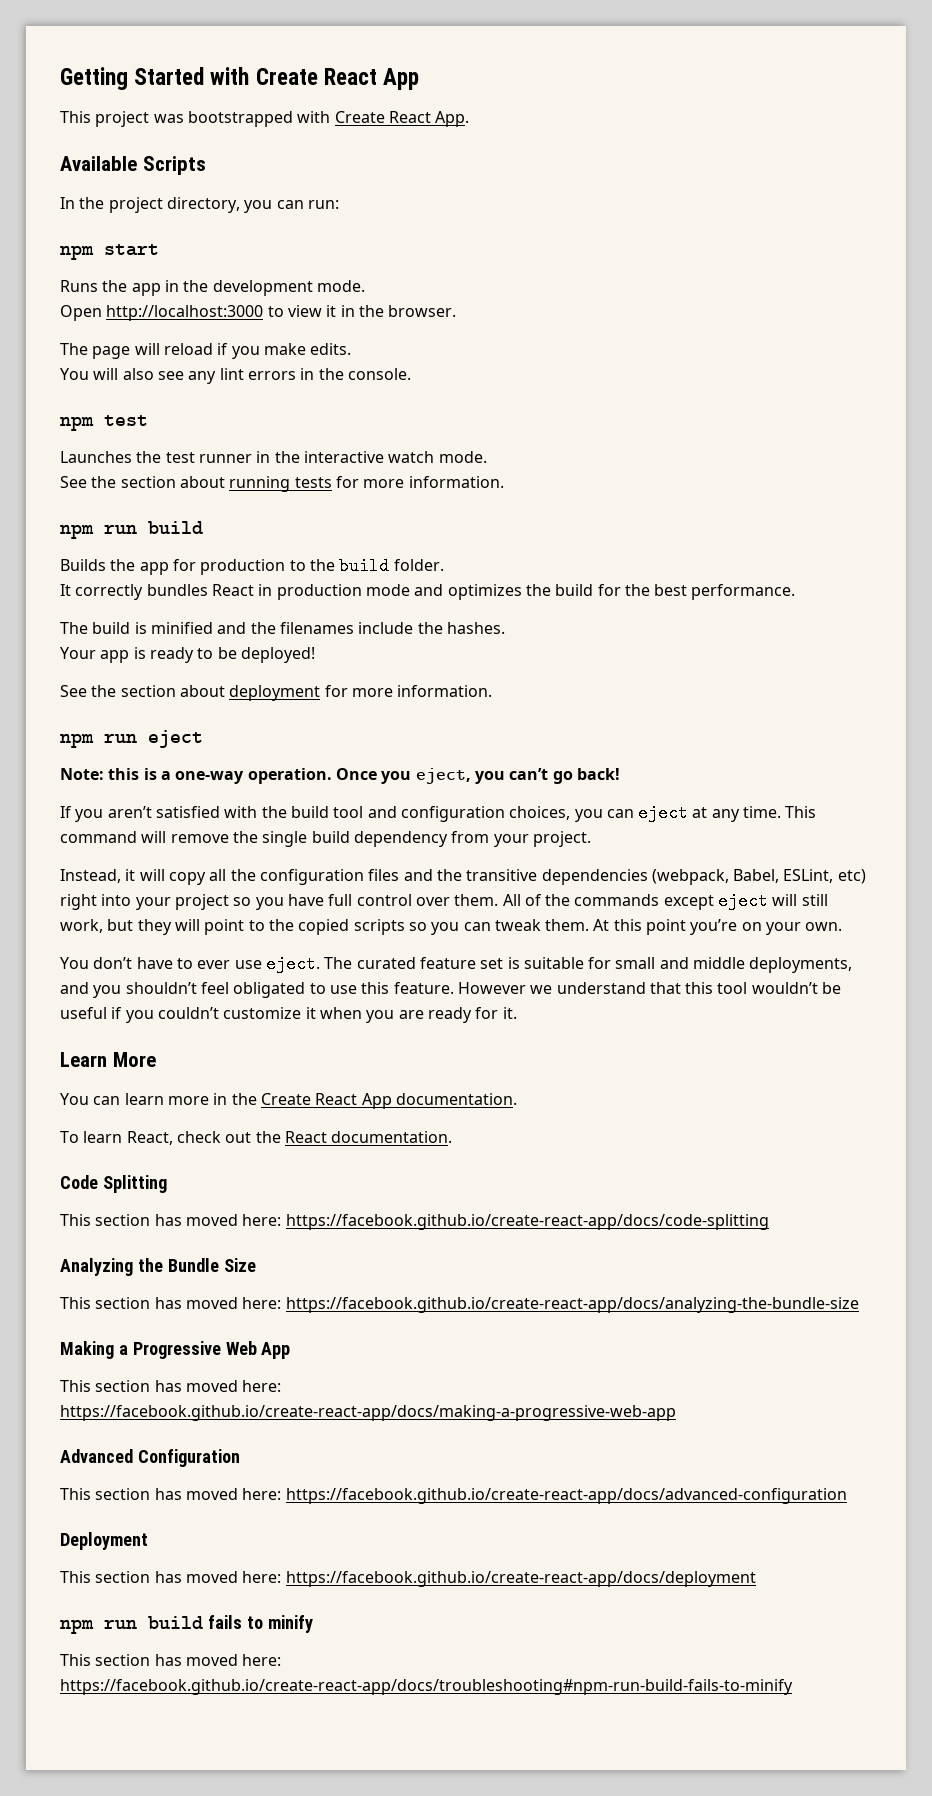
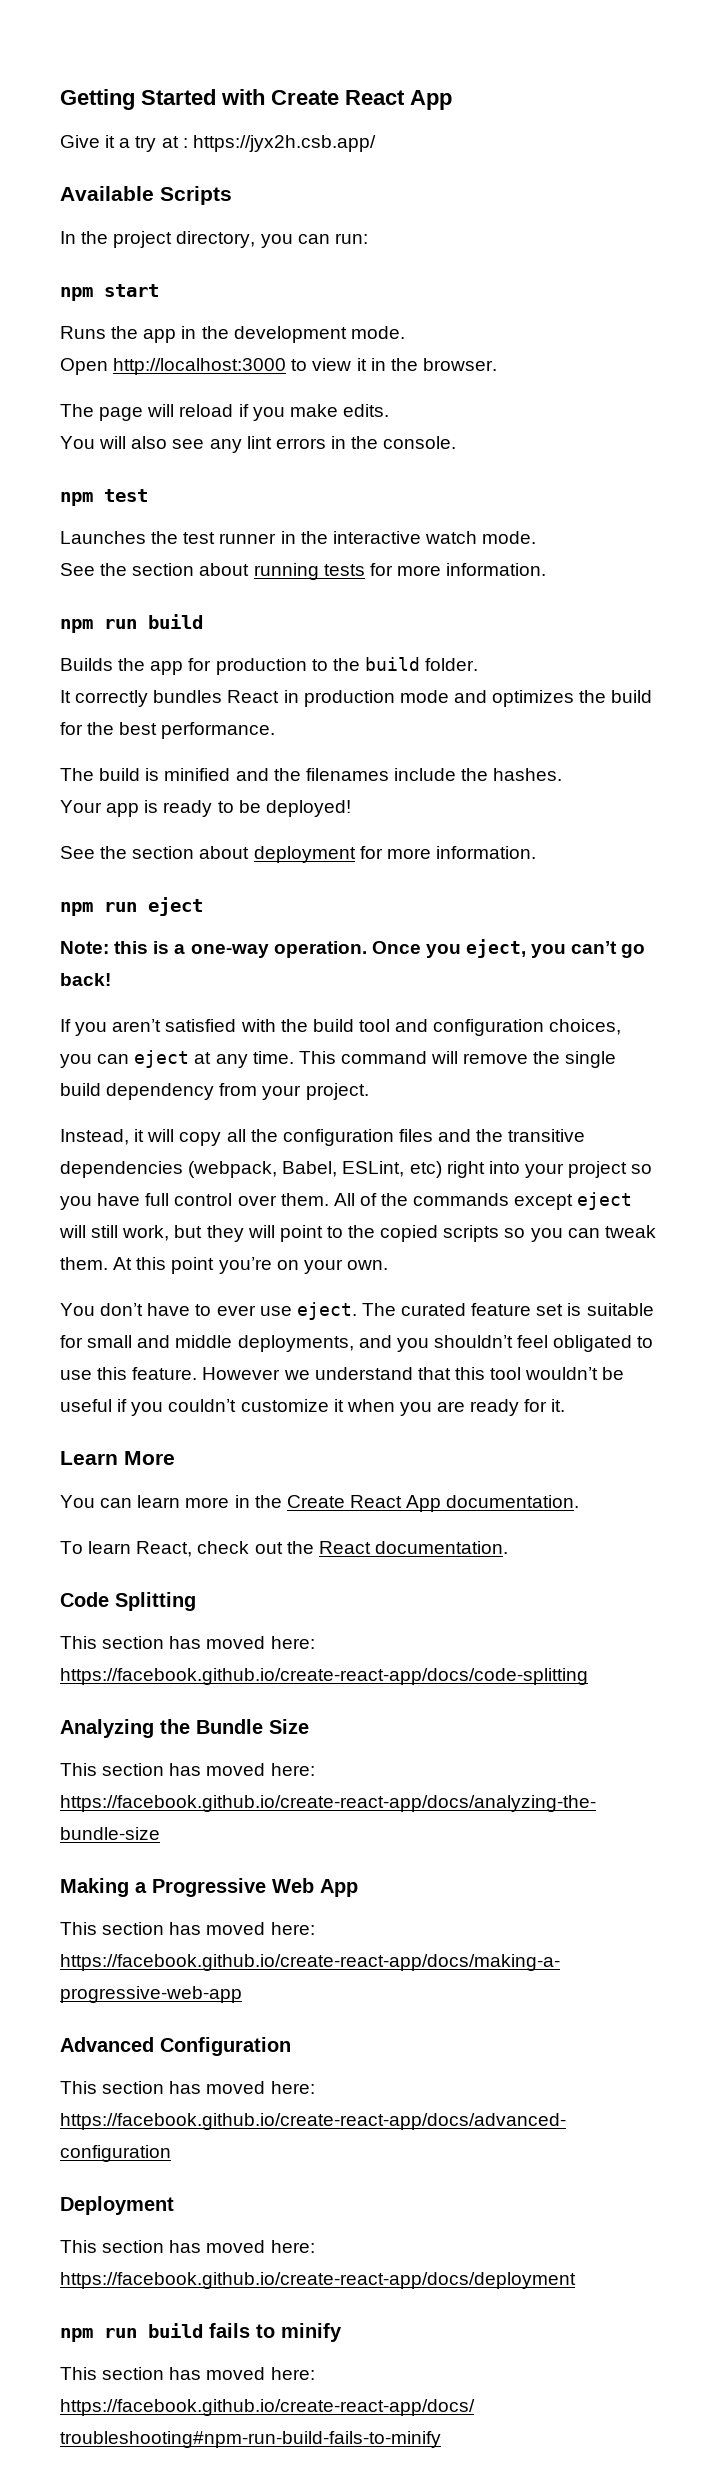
[60,111,470,127] This project was bootstrapped with Create React App. -> [60,135,376,152] Give it a try at : https://jyx2h.csb.app/

